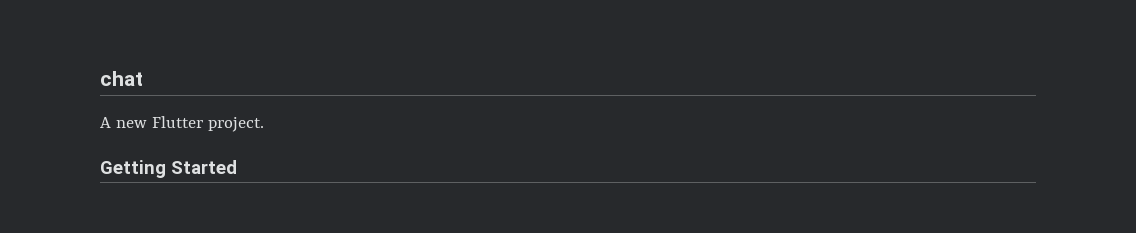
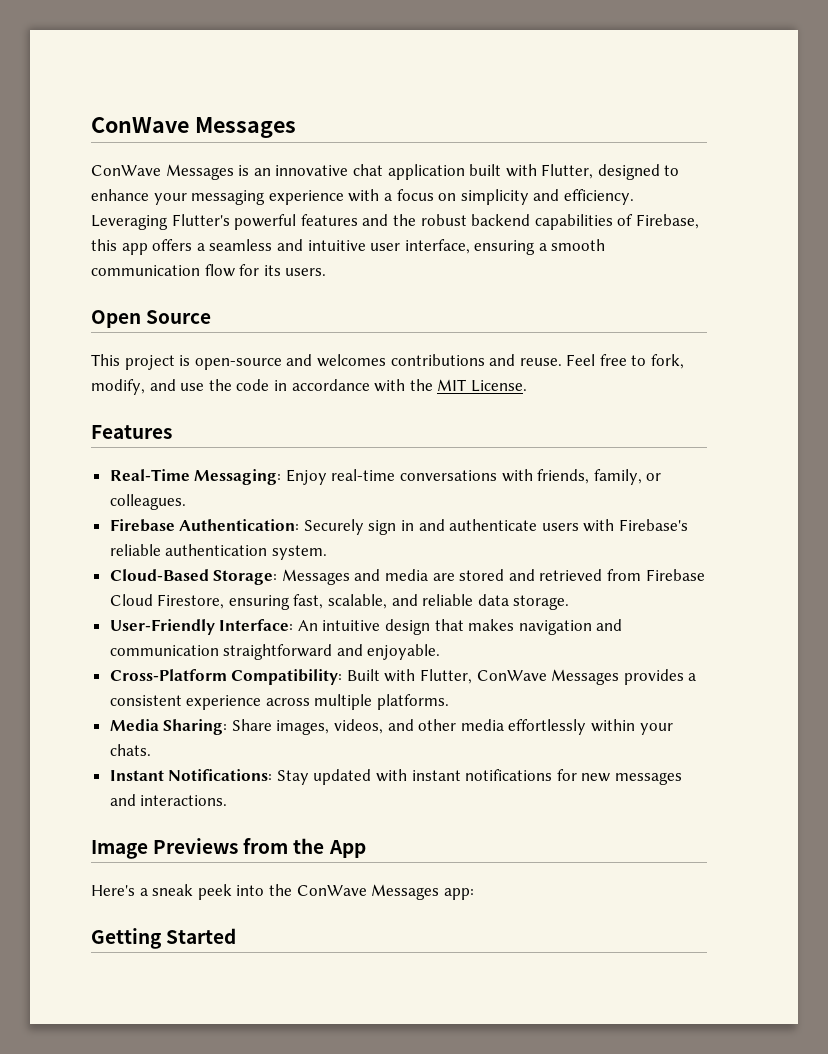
[100,71,143,86] [100,116,264,132] chat // A new Flutter project. -> [91,117,296,138] [91,164,680,180] [91,189,634,205] [91,214,699,230] [91,239,606,255] [91,264,327,277] [91,310,212,328] [91,354,685,370] [91,379,527,395] [91,425,172,439] [109,469,662,485] [109,494,186,510] [109,519,689,535] [109,544,327,560] [109,569,705,585] [109,594,570,610] [109,619,623,635] [109,644,441,660] [109,669,697,685] [109,694,450,710] [109,719,673,735] [109,744,151,756] [109,769,683,785] [109,794,228,806] [91,838,366,859] [91,884,474,900] ConWave Messages // ConWave Messages is an innovative chat application built with Flutter, designed to enhance your messaging experience with a focus on simplicity and efficiency. Leveraging Flutter's powerful features and the robust backend capabilities of Firebase, this app offers a seamless and intuitive user interface, ensuring a smooth communication flow for its users. // Open Source // This project is open-source and welcomes contributions and reuse. Feel free to fork, modify, and use the code in accordance with the MIT License. // Features // Real-Time Messaging: Enjoy real-time conversations with friends, family, or colleagues. // Firebase Authentication: Securely sign in and authenticate users with Firebase's reliable authentication system. // Cloud-Based Storage: Messages and media are stored and retrieved from Firebase Cloud Firestore, ensuring fast, scalable, and reliable data storage. // User-Friendly Interface: An intuitive design that makes navigation and communication straightforward and enjoyable. // Cross-Platform Compatibility: Built with Flutter, ConWave Messages provides a consistent experience across multiple platforms. // Media Sharing: Share images, videos, and other media effortlessly within your chats. // Instant Notifications: Stay updated with instant notifications for new messages and interactions. // Image Previews from the App // Here's a sneak peek into the ConWave Messages app:

